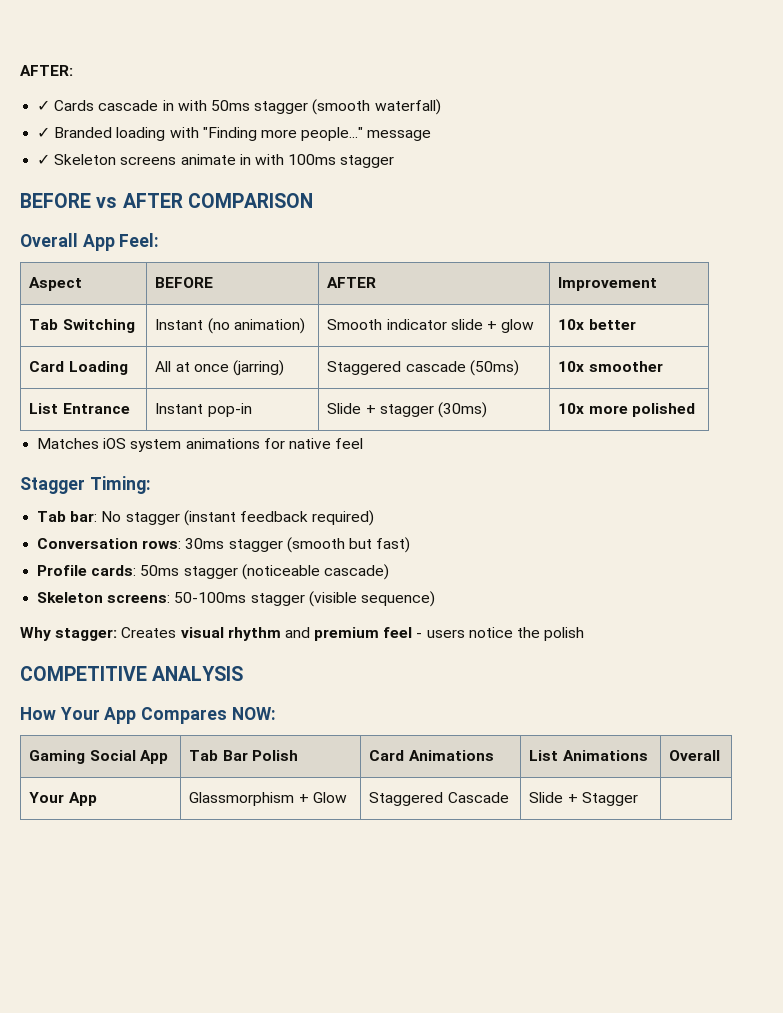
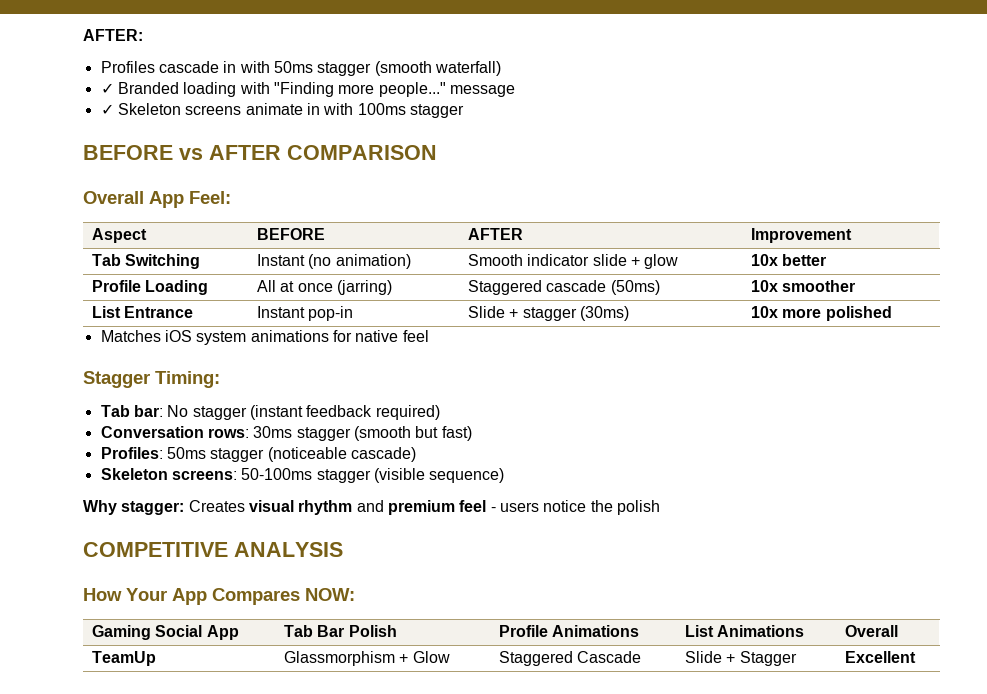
[37,100,95,111] ✓ Cards -> [100,61,155,73] Profiles
[29,361,65,372] Card -> [92,280,142,292] Profile
[37,565,137,576] Profile cards: -> [100,447,163,459] Profiles:
[369,750,405,761] Card -> [499,625,549,637] Profile
[29,792,97,806] Your App -> [92,651,157,666] TeamUp
(638, 799) none -> [845,651,917,663] Excellent

